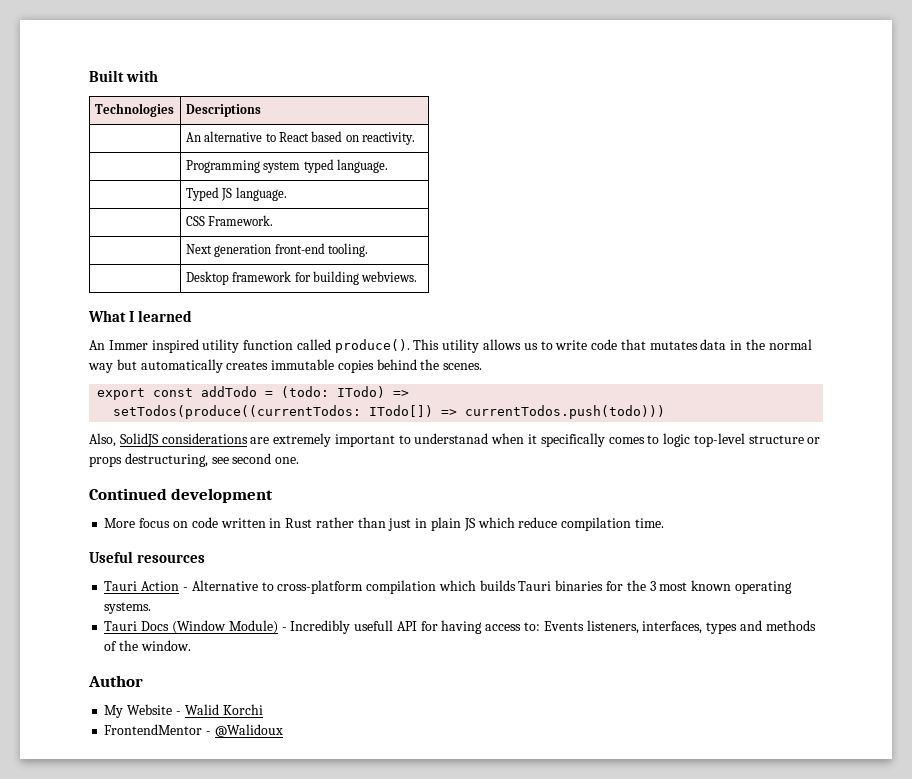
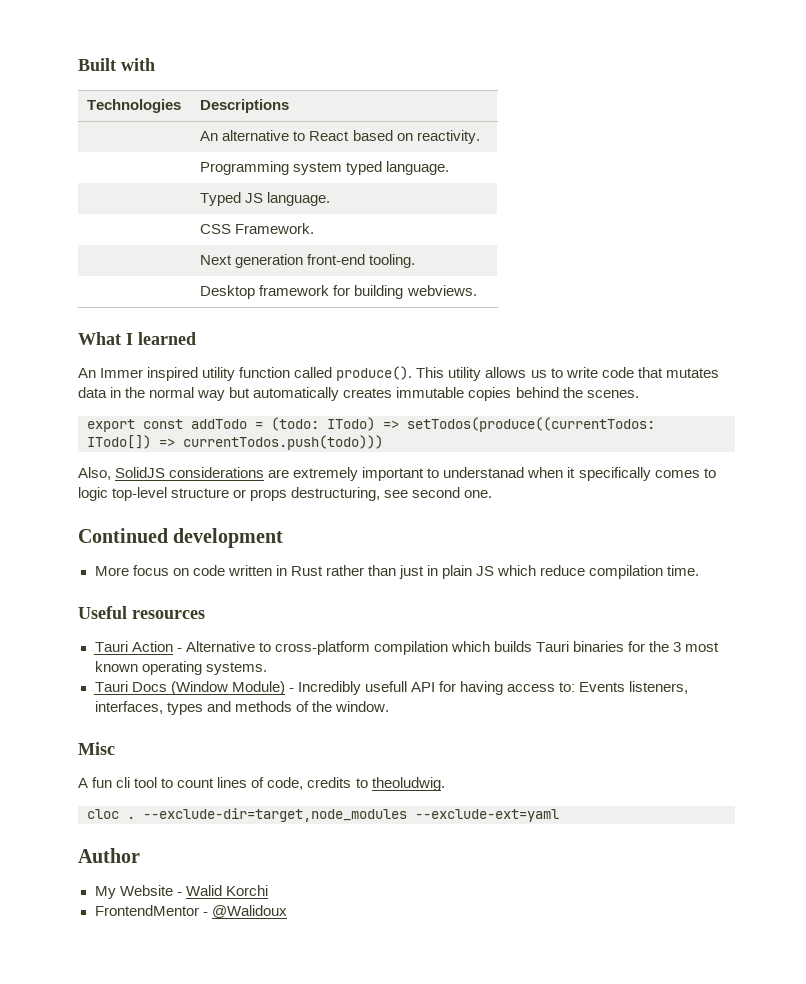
(410, 393) // -> (399, 424) none
(191, 645) none -> [78,742,115,755] [78,777,445,791] [87,808,559,822] // Misc // A fun cli tool to count lines of code, credits to theoludwig. // cloc . --exclude-dir=target,node_modules --exclude-ext=yaml

